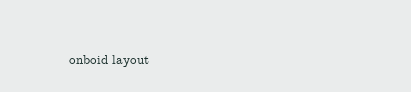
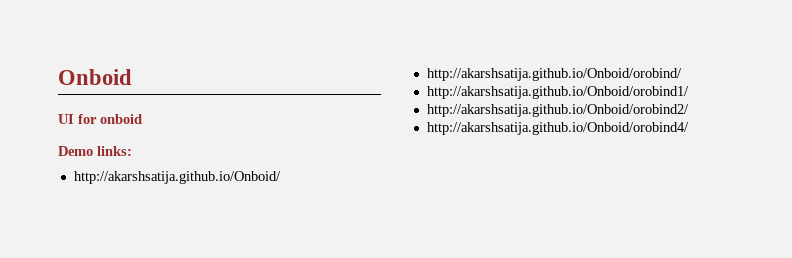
[69,55,149,67] onboid layout -> [58,69,132,85] [58,114,142,124] [58,146,132,156] [73,171,281,184] [426,68,682,81] [426,86,689,99] [426,104,689,117] [426,122,689,135] Onboid // UI for onboid // Demo links: // http://akarshsatija.github.io/Onboid/ // http://akarshsatija.github.io/Onboid/orobind/ // http://akarshsatija.github.io/Onboid/orobind1/ // http://akarshsatija.github.io/Onboid/orobind2/ // http://akarshsatija.github.io/Onboid/orobind4/

